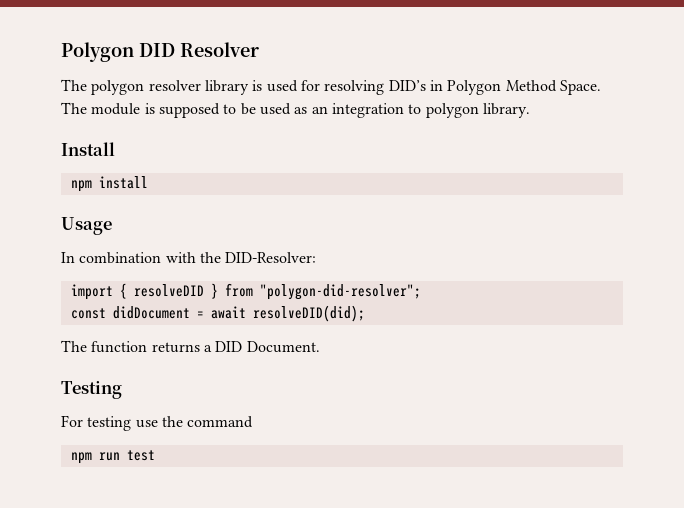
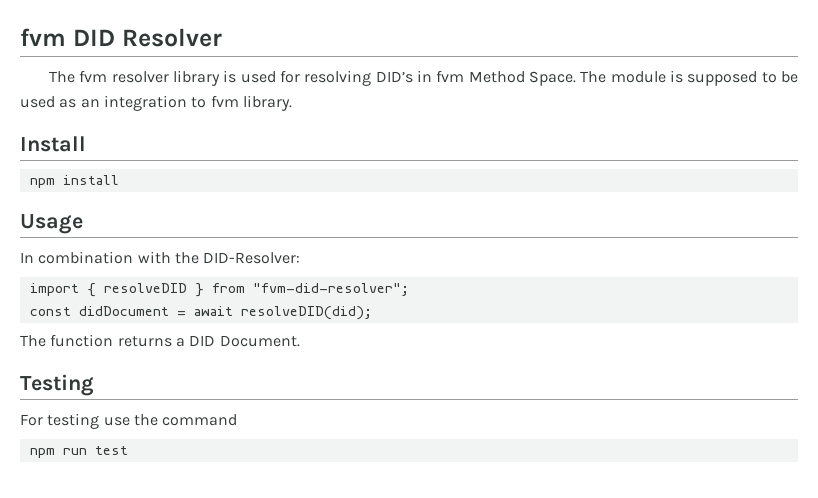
[61,42,134,62] Polygon -> [20,28,66,46] fvm
[91,80,145,95] polygon -> [79,70,108,82] fvm
[447,80,502,95] Polygon -> [436,70,465,82] fvm
[425,103,479,118] polygon -> [210,95,239,107] fvm
[259,284,421,300] "polygon-did-resolver"; -> [252,283,409,296] "fvm-did-resolver";

